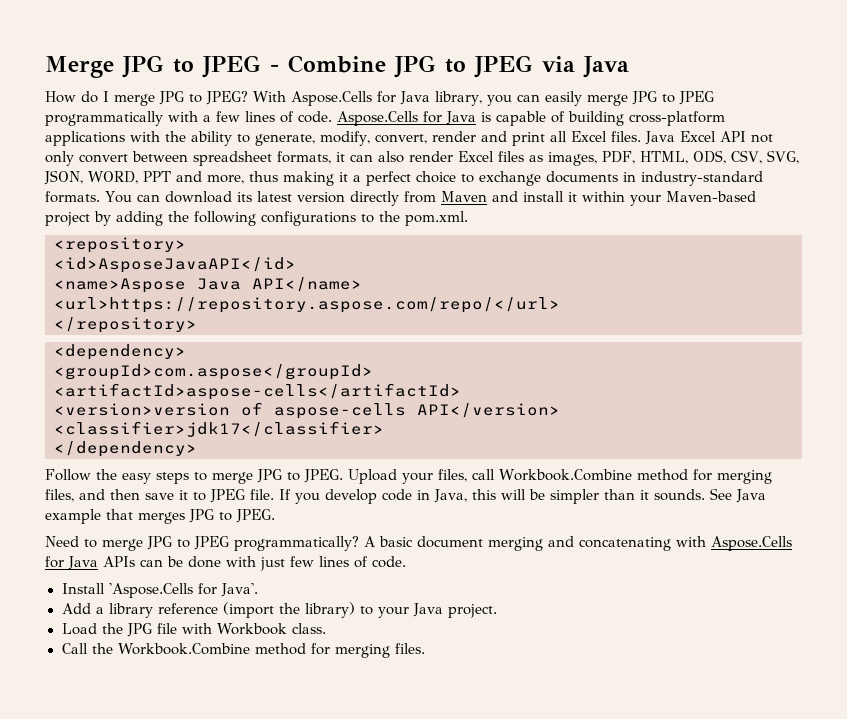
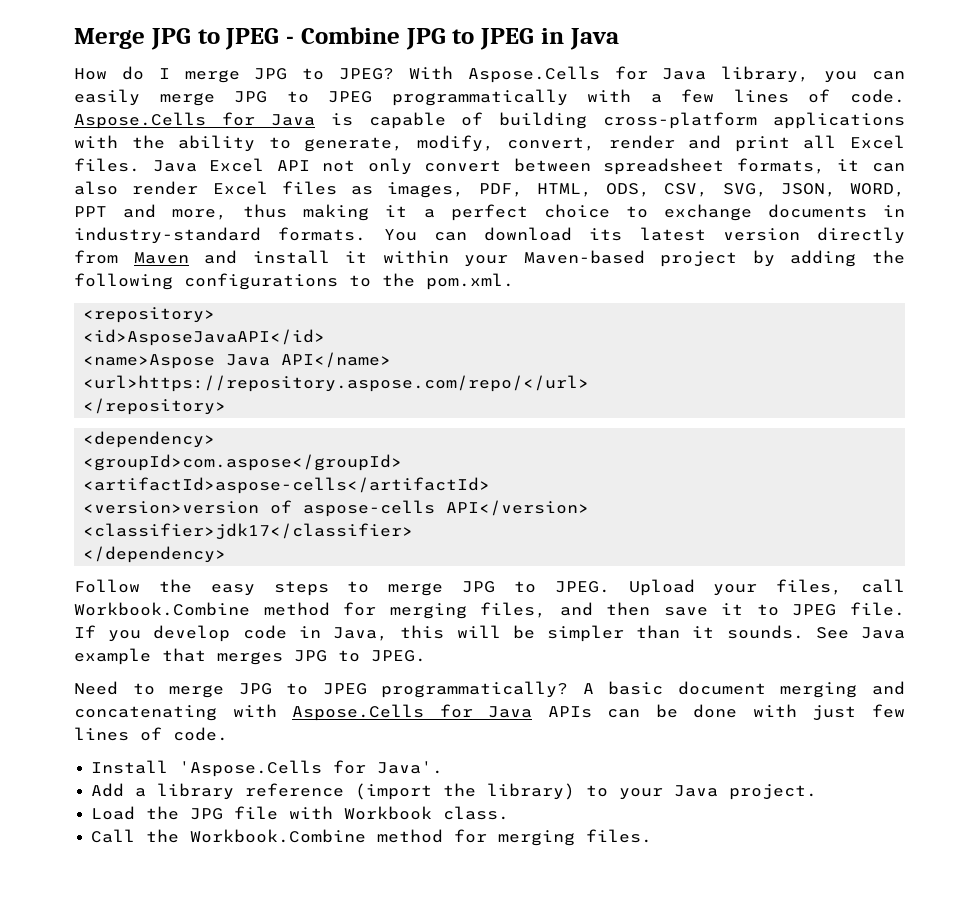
[542,56,575,72] via -> [540,28,564,44] in

